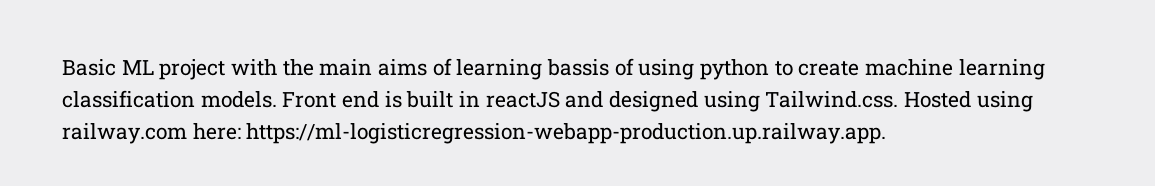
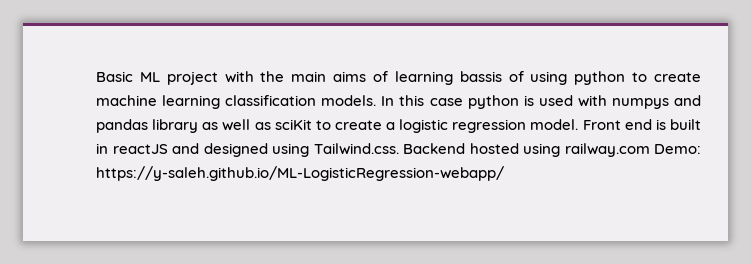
(277, 99) none -> [381,95,701,109] [96,119,579,133] In this case python is used with numpys and pandas library as well as sciKit to create a logistic regression model.
[904,91,1033,112] [62,123,887,144] Hosted using railway.com here: https://ml-logisticregression-webapp-production.up.railway.app. -> [403,143,701,157] [96,166,504,181] Backend hosted using railway.com Demo: https://y-saleh.github.io/ML-LogisticRegression-webapp/

